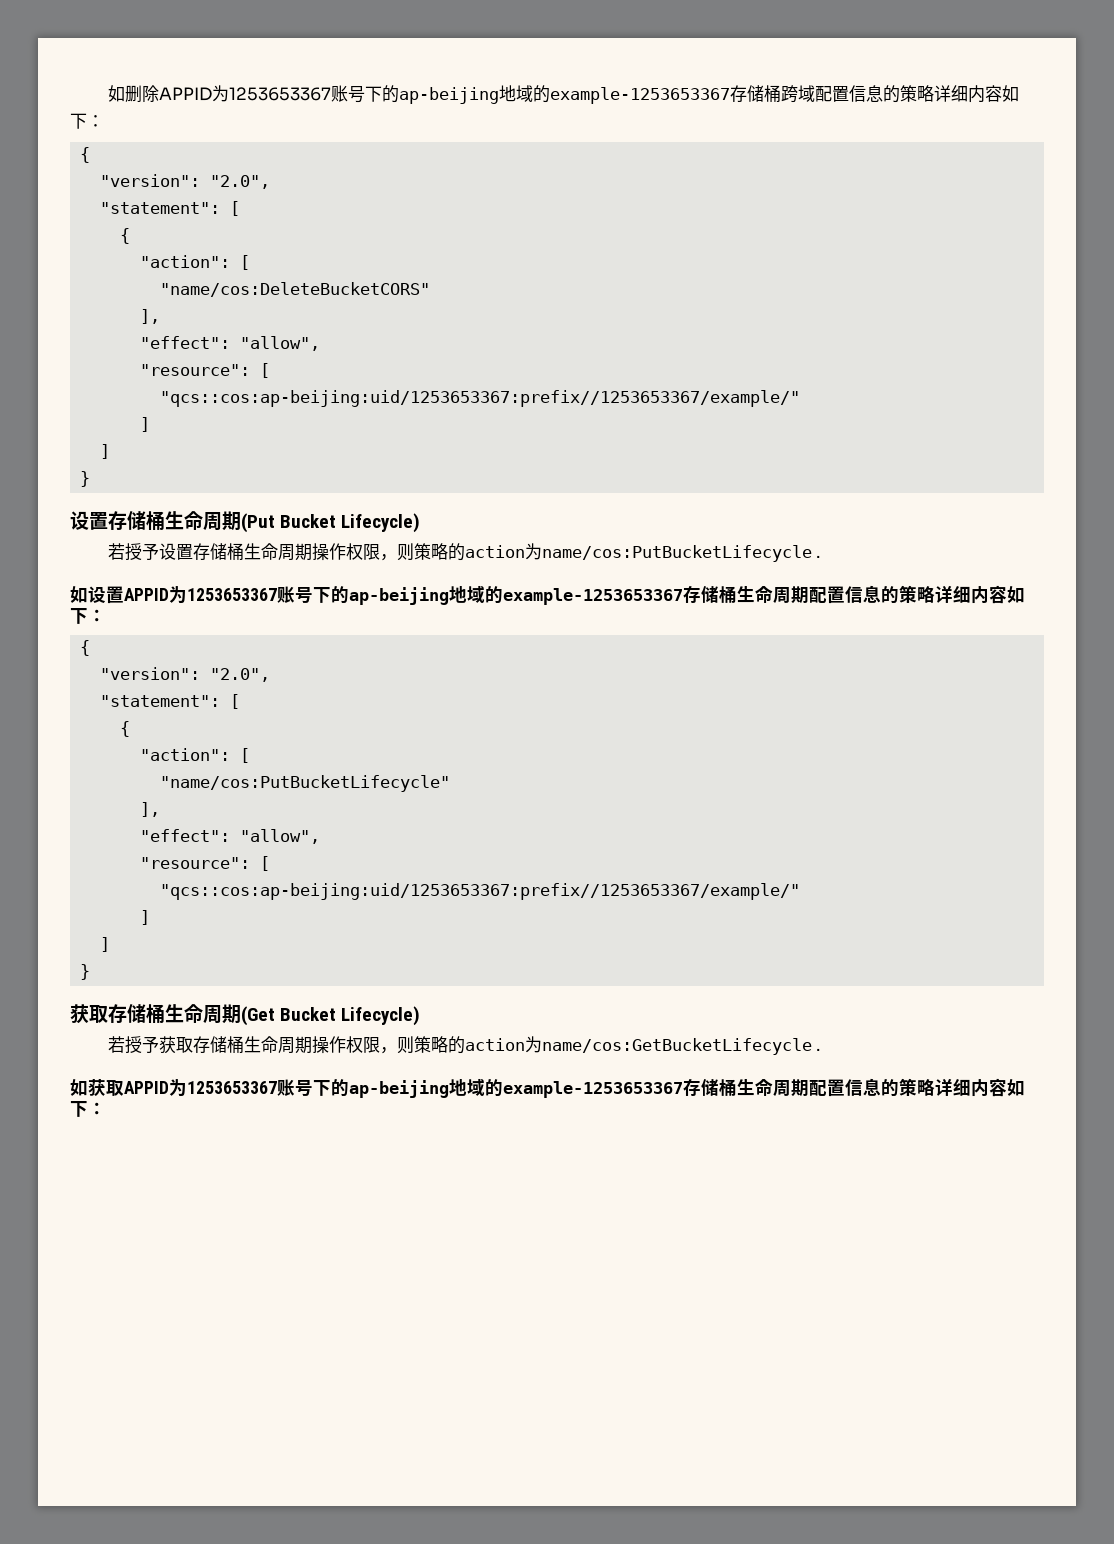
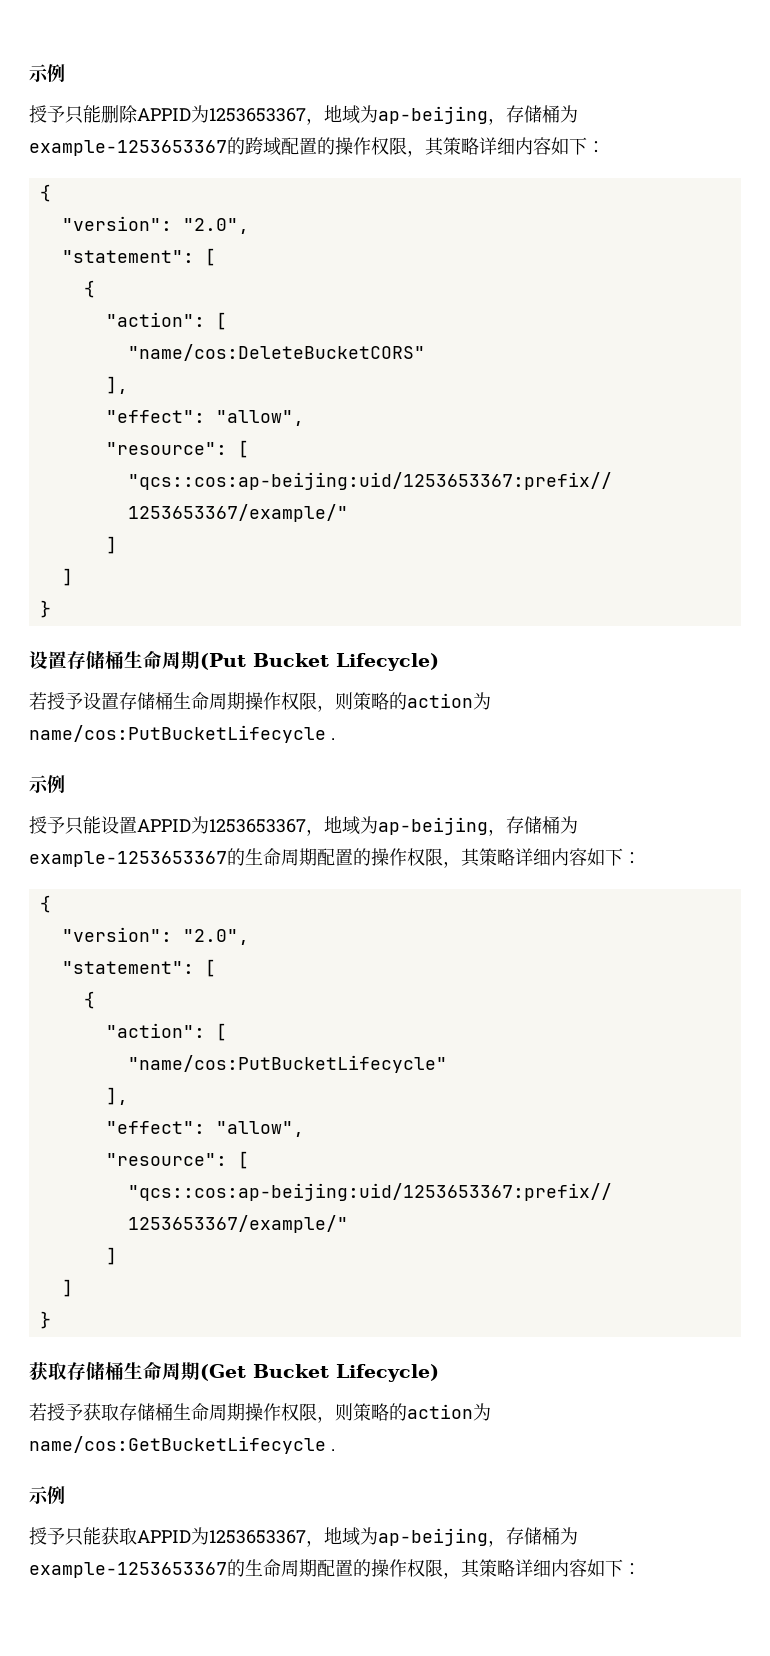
[107,85,125,102] 如 -> [29,64,65,82] [29,105,101,124] 示例 // 授予只能
[330,85,900,104] 账号下的ap-beijing地域的example-1253653367存储桶跨域配置信息的 -> [306,105,578,125] [29,137,444,157] ，地域为ap-beijing，存储桶为example-1253653367的跨域配置的操作权限，其
[70,586,88,603] 如 -> [29,775,65,793] [29,816,101,835] 示例 // 授予只能
[277,585,899,605] 账号下的ap-beijing地域的example-1253653367存储桶生命周期配置信息的 -> [306,816,578,836] [29,848,480,868] ，地域为ap-beijing，存储桶为example-1253653367的生命周期配置的操作权限，其
[70,1079,88,1096] 如 -> [29,1486,65,1504] [29,1527,101,1546] 示例 // 授予只能
[277,1078,899,1098] 账号下的ap-beijing地域的example-1253653367存储桶生命周期配置信息的 -> [306,1527,578,1547] [29,1559,480,1579] ，地域为ap-beijing，存储桶为example-1253653367的生命周期配置的操作权限，其

